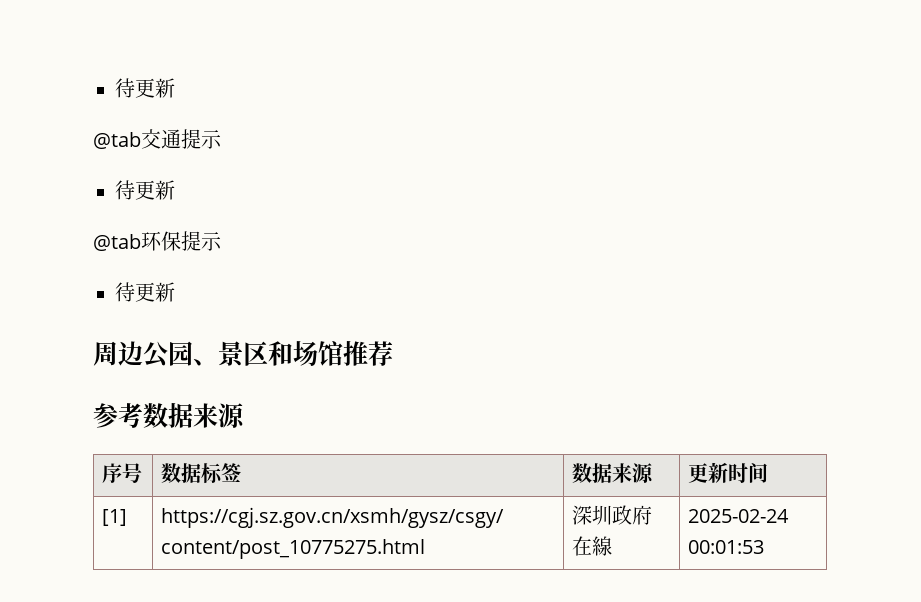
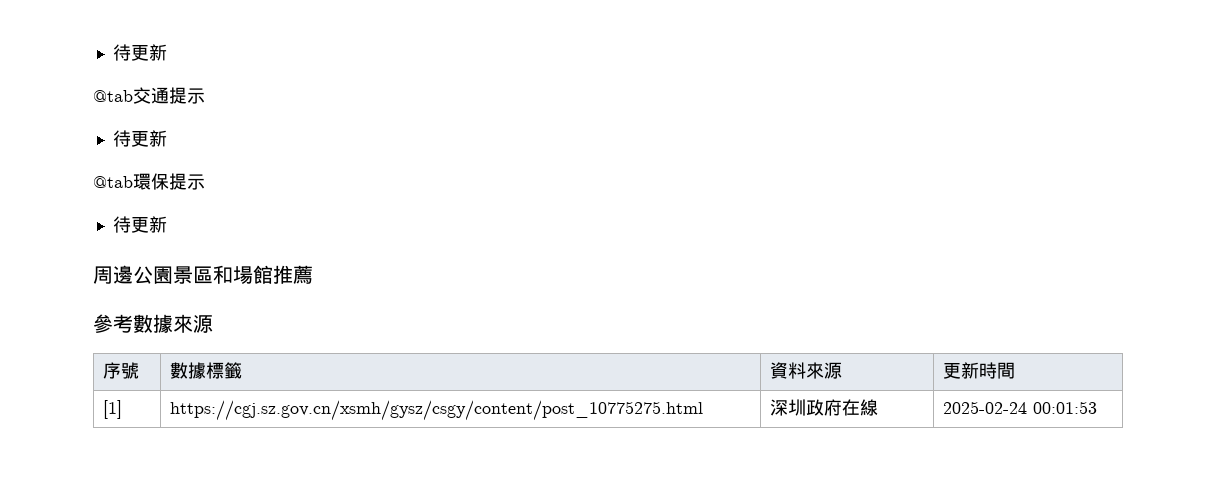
[141,231,162,251] 环 -> [133,173,151,190] 環
[118,341,393,368] [93,403,245,428] [101,463,142,483] [160,463,241,484] [571,463,632,483] 边公园、景区和场馆推荐 // 参考数据来源 // 序号 | 数据标签 | 数据来 -> [113,265,313,284] [93,314,213,333] [102,362,139,379] [169,362,242,379] [769,362,824,379] 邊公園景區和場館推薦 // 參考數據來源 // 序號 | 數據標籤 | 資料來
[727,463,768,483] 时间 -> [978,362,1015,379] 時間

